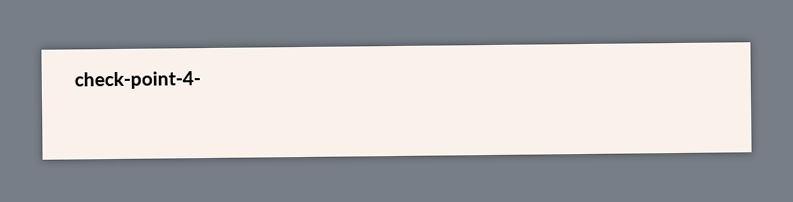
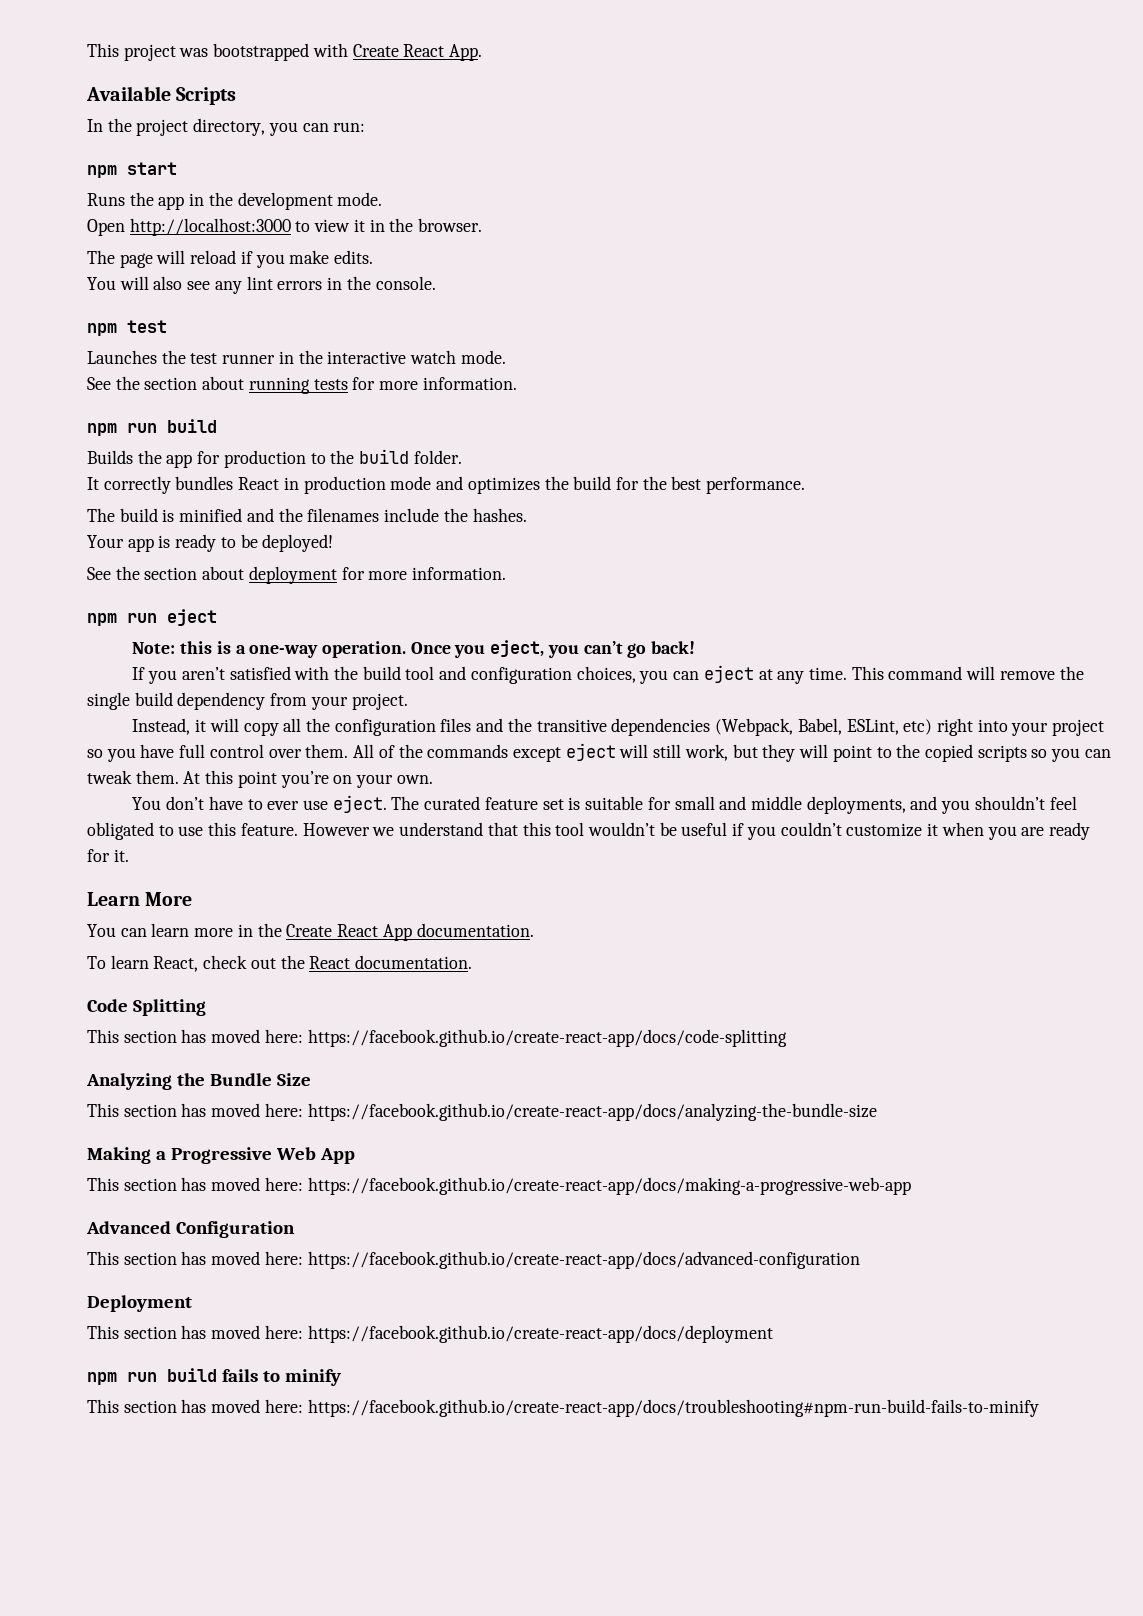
[74,71,201,90] check-point-4- -> [87,43,483,61] [86,86,237,105] [87,118,366,136] [87,162,177,178] [87,192,383,210] [87,218,483,236] [87,250,374,268] [87,276,436,294] [87,320,167,336] [87,350,506,364] [87,376,517,394] [87,419,217,436] [87,449,462,468] [87,476,806,494] [87,508,527,522] [87,534,334,552] [87,566,507,584] [87,609,217,626] [132,640,696,658] [132,665,1084,684] [87,692,408,710] [132,718,1105,736] [87,743,1111,762] [87,770,433,788] [132,795,1077,814] [87,822,1090,840] [87,849,129,862] [87,892,193,906] [87,923,534,941] [87,955,473,972] [87,999,206,1016] [87,1029,787,1047] [86,1073,311,1090] [87,1103,877,1121] [87,1147,355,1164] [87,1177,911,1195] [86,1221,295,1238] [87,1251,860,1269] [87,1295,192,1312] [87,1325,773,1343] [87,1368,341,1386] [87,1399,1039,1417] This project was bootstrapped with Create React App. // Available Scripts // In the project directory, you can run: // npm start // Runs the app in the development mode. // Open http://localhost:3000 to view it in the browser. // The page will reload if you make edits. // You will also see any lint errors in the console. // npm test // Launches the test runner in the interactive watch mode. // See the section about running tests for more information. // npm run build // Builds the app for production to the build folder. // It correctly bundles React in production mode and optimizes the build for the best performance. // The build is minified and the filenames include the hashes. // Your app is ready to be deployed! // See the section about deployment for more information. // npm run eject // Note: this is a one-way operation. Once you eject, you can’t go back! // If you aren’t satisfied with the build tool and configuration choices, you can eject at any time. This command will remove the single build dependency from your project. // Instead, it will copy all the configuration files and the transitive dependencies (Webpack, Babel, ESLint, etc) right into your project so you have full control over them. All of the commands except eject will still work, but they will point to the copied scripts so you can tweak them. At this point you’re on your own. // You don’t have to ever use eject. The curated feature set is suitable for small and middle deployments, and you shouldn’t feel obligated to use this feature. However we understand that this tool wouldn’t be useful if you couldn’t customize it when you are ready for it. // Learn More // You can learn more in the Create React App documentation. // To learn React, check out the React documentation. // Code Splitting // This section has moved here: https://facebook.github.io/create-react-app/docs/code-splitting // Analyzing the Bundle Size // This section has moved here: https://facebook.github.io/create-react-app/docs/analyzing-the-bundle-size // Making a Progressive Web App // This section has moved here: https://facebook.github.io/create-react-app/docs/making-a-progressive-web-app // Advanced Configuration // This section has moved here: https://facebook.github.io/create-react-app/docs/advanced-configuration // Deployment // This section has moved here: https://facebook.github.io/create-react-app/docs/deployment // npm run build fails to minify // This section has moved here: https://facebook.github.io/create-react-app/docs/troubleshooting#npm-run-build-fails-to-minify

